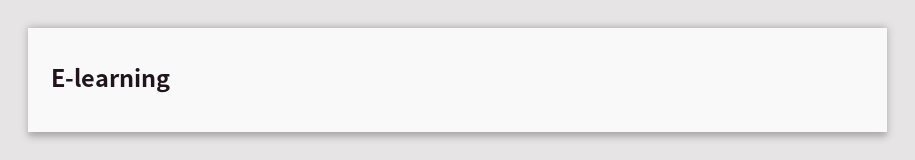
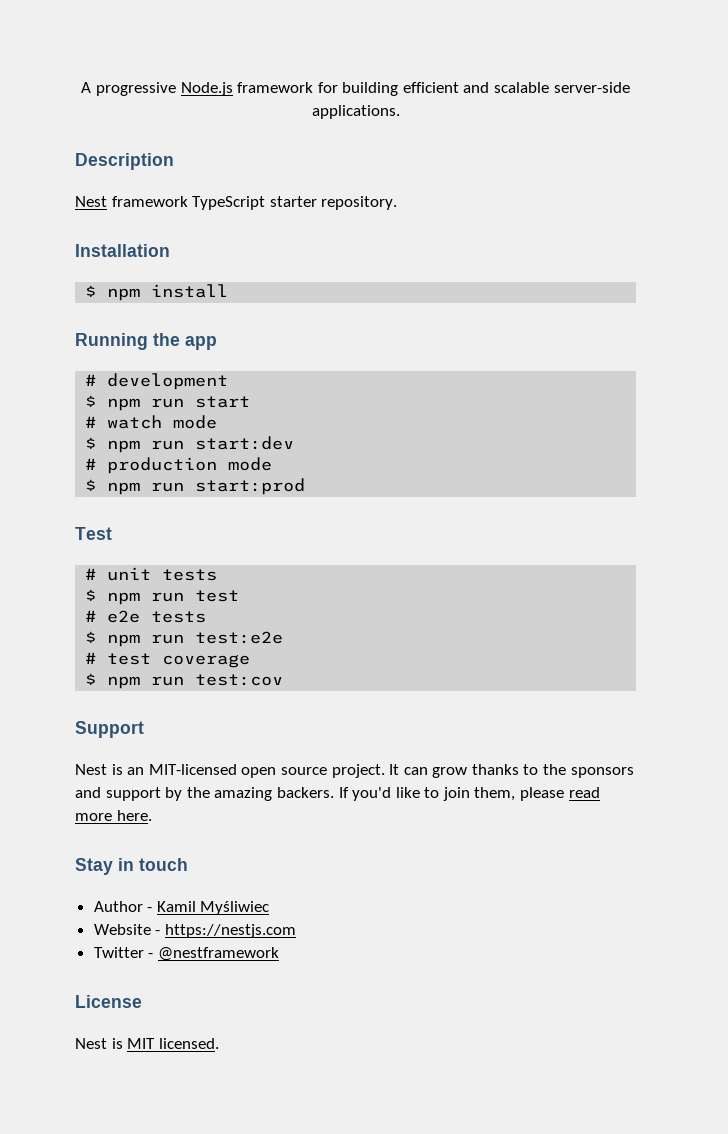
[51,67,170,93] E-learning -> [81,82,630,96] [311,105,400,119] [75,153,174,170] [75,196,398,210] [75,244,170,257] [85,284,229,301] [75,333,217,350] [85,373,229,390] [85,395,251,411] [85,415,218,429] [85,436,295,453] [85,457,273,474] [85,478,306,495] [75,527,112,540] [85,567,218,581] [85,589,240,605] [85,610,207,623] [85,631,284,647] [85,652,251,668] [85,673,284,689] [75,721,144,738] [75,764,634,778] [75,787,600,801] [75,810,152,821] [75,858,188,875] [93,901,270,915] [93,924,296,938] [93,947,279,961] [75,995,142,1008] [75,1038,219,1049] A progressive Node.js framework for building efficient and scalable server-side applications. // Description // Nest framework TypeScript starter repository. // Installation // $ npm install // Running the app // # development // $ npm run start // # watch mode // $ npm run start:dev // # production mode // $ npm run start:prod // Test // # unit tests // $ npm run test // # e2e tests // $ npm run test:e2e // # test coverage // $ npm run test:cov // Support // Nest is an MIT-licensed open source project. It can grow thanks to the sponsors and support by the amazing backers. If you'd like to join them, please read more here. // Stay in touch // Author - Kamil Myśliwiec // Website - https://nestjs.com // Twitter - @nestframework // License // Nest is MIT licensed.

